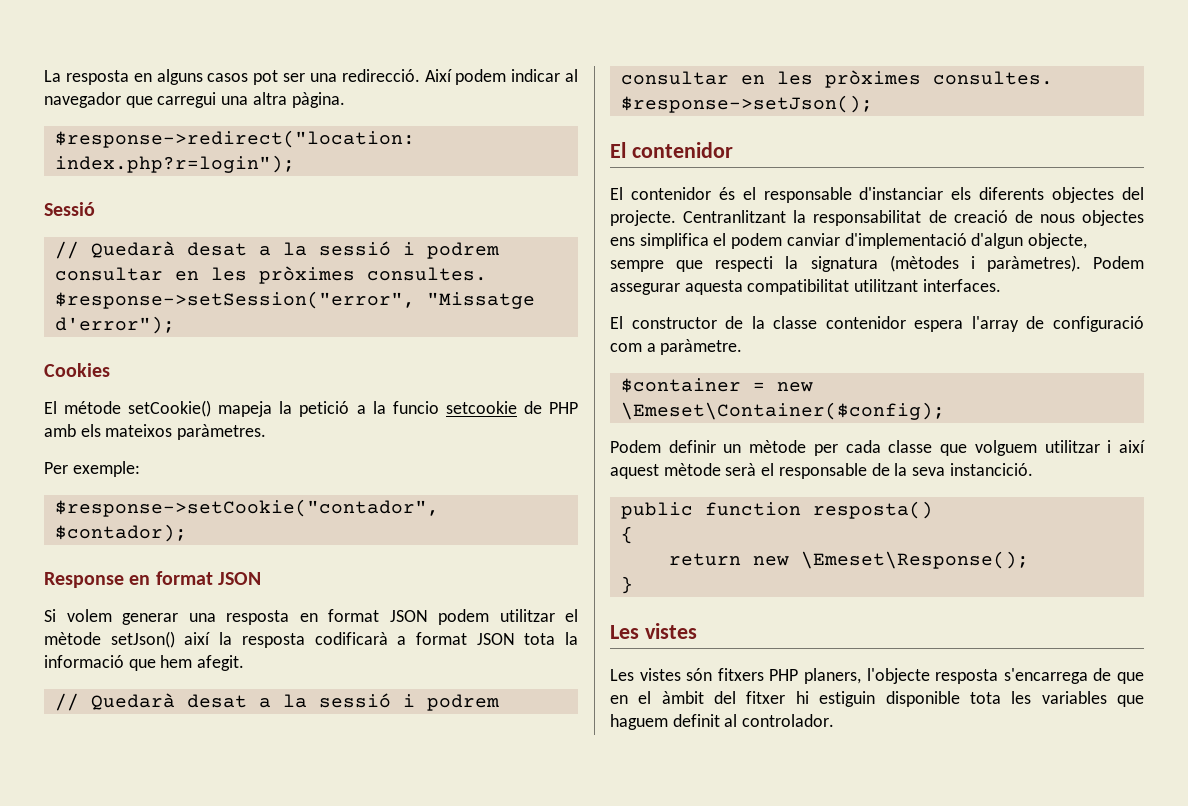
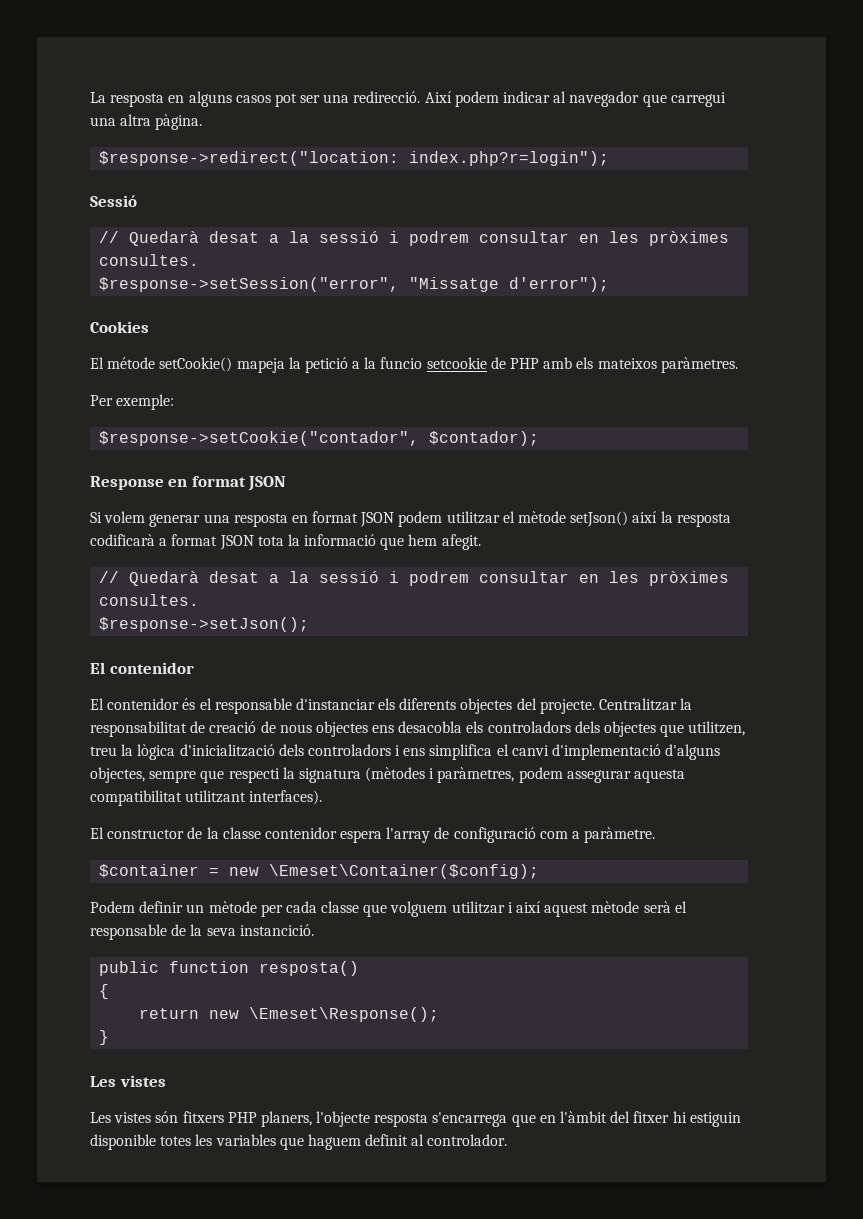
[683,210,787,223] Centranlitzant -> [599,698,678,711] Centralitzar
[639,233,1088,249] simplifica el podem canviar d'implementació d'algun objecte, -> [398,721,746,737] [90,744,721,760] [90,767,145,783] desacobla els controladors dels objectes que utilitzen, treu la lògica d'inicialització dels controladors i ens simplifica el canvi d'implementació d'alguns objectes,
[986,255,1144,272] paràmetres). Podem -> [437,767,563,783] paràmetres, podem
[922,279,1001,292] interfaces. -> [249,790,323,805] interfaces).
[1093,668,1112,681] de -> (508, 1119) none
[638,691,704,704] el àmbit -> [560,1111,608,1123] l'àmbit
[969,692,1001,704] tota -> [160,1136,192,1146] totes

